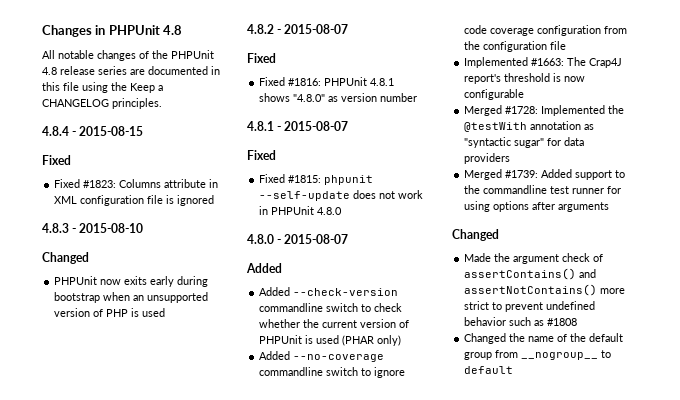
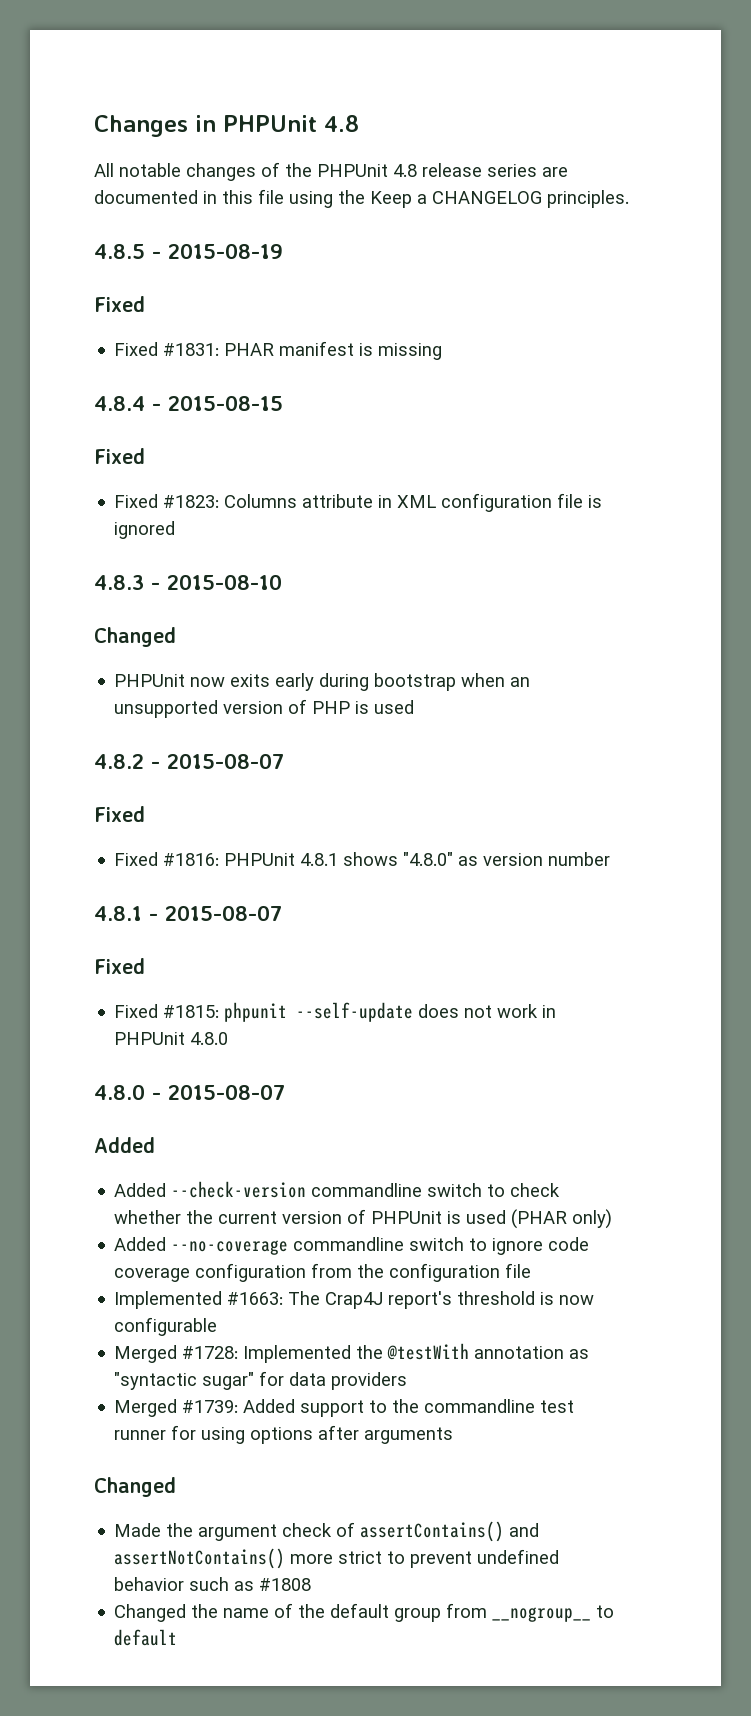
(162, 103) none -> [94,243,283,259] [94,296,145,312] [114,341,443,360] // 4.8.5 - 2015-08-19 // Fixed // Fixed #1831: PHAR manifest is missing

